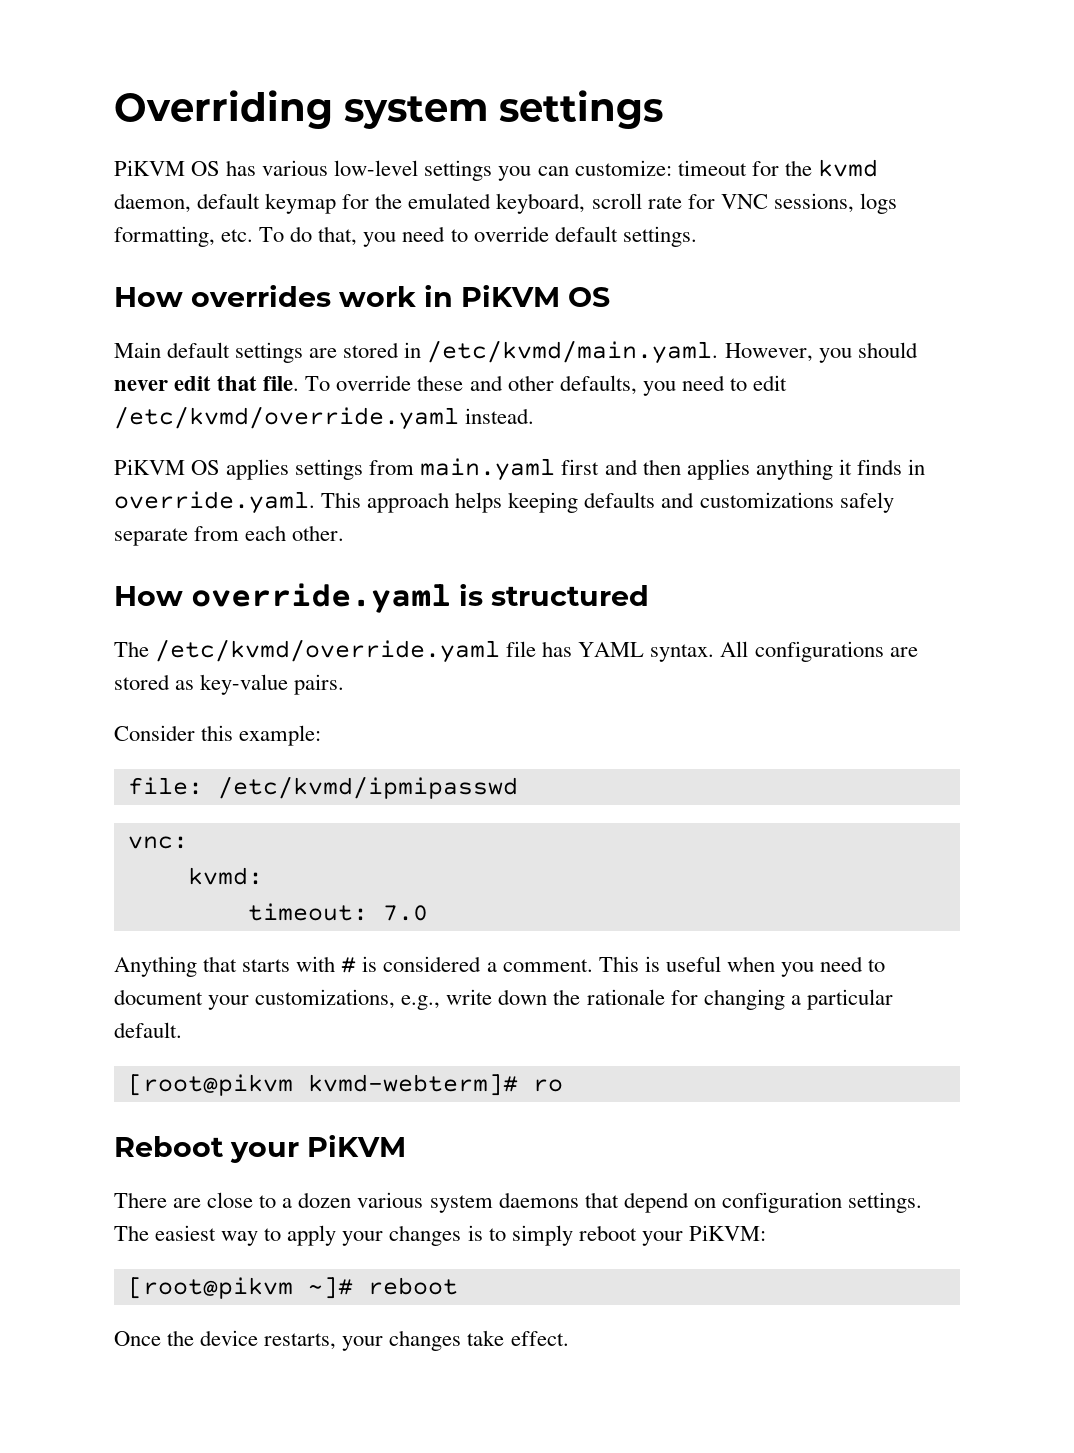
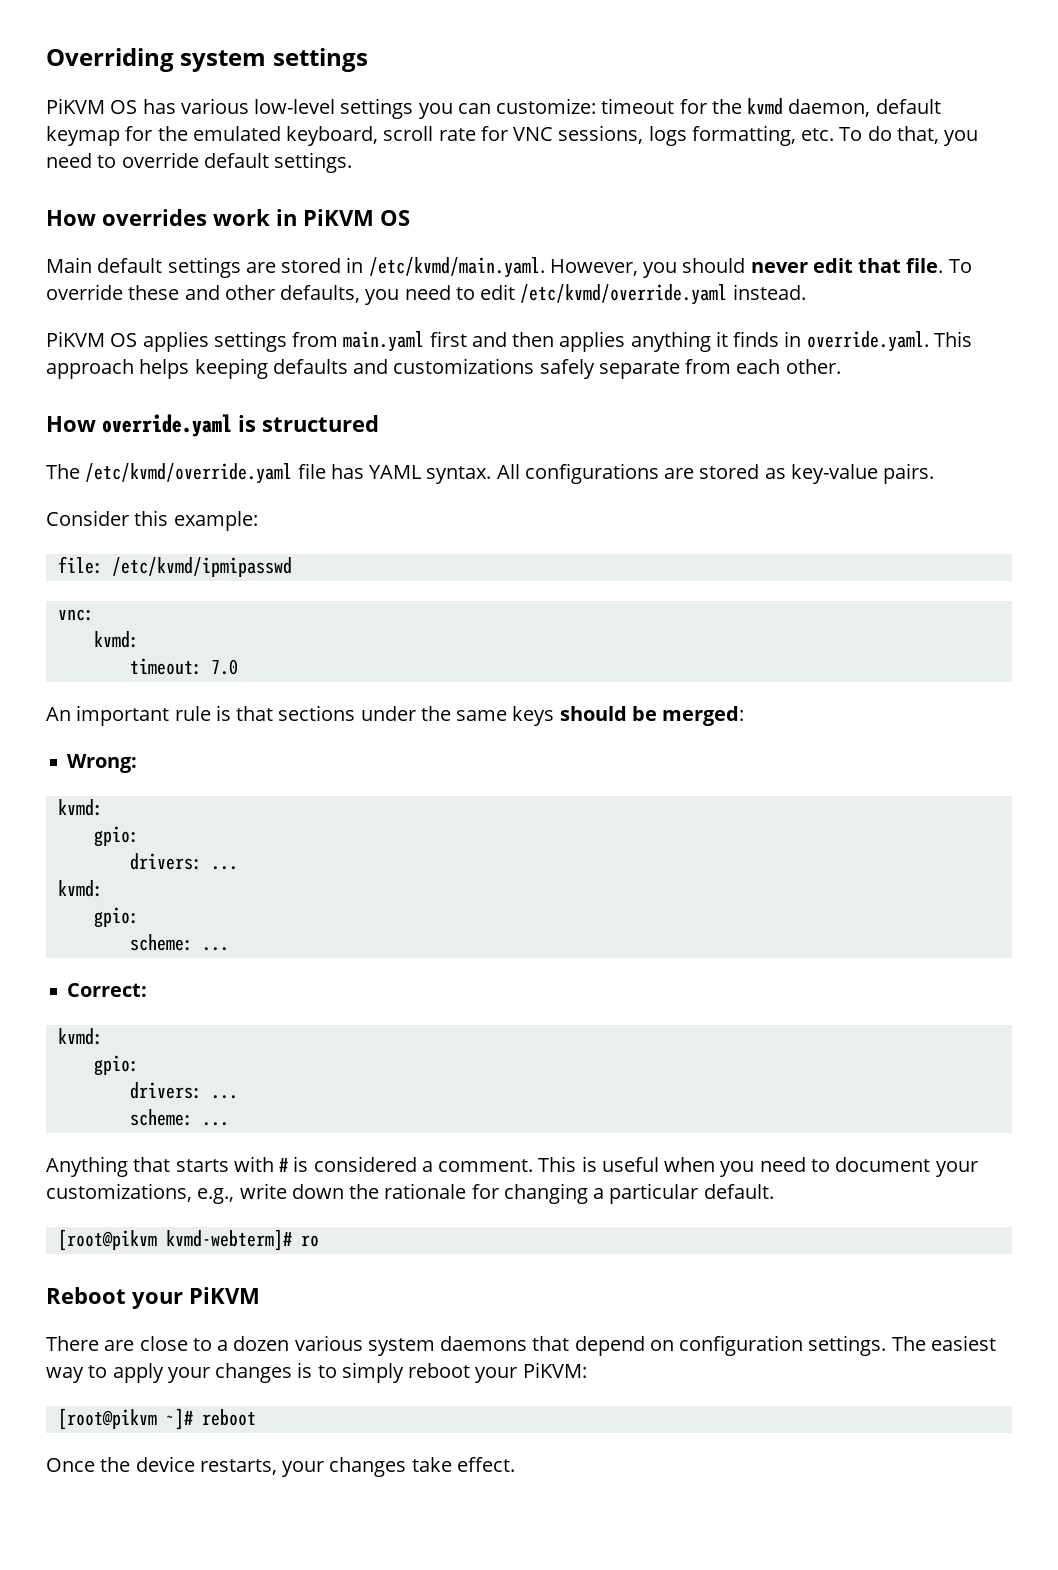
(428, 913) none -> [46,705,745,726] [67,754,138,773] [57,799,103,816] [93,826,139,847] [129,853,238,870] [57,880,103,897] [93,907,139,928] [129,934,229,951] [67,983,148,997] [57,1028,103,1045] [93,1055,139,1076] [129,1082,238,1099] [129,1109,229,1126] // An important rule is that sections under the same keys should be merged: // Wrong: // kvmd: // gpio: // drivers: ... // kvmd: // gpio: // scheme: ... // Correct: // kvmd: // gpio: // drivers: ... // scheme: ...

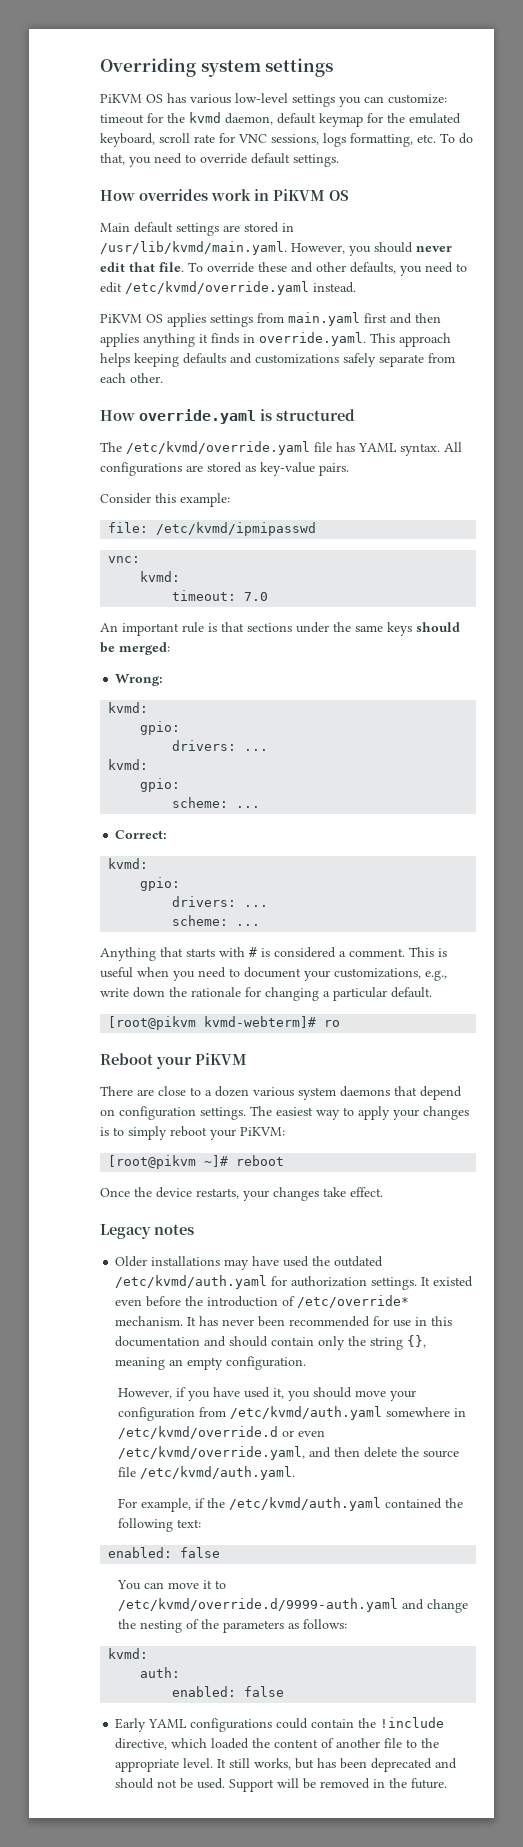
[368,257,545,278] /etc/kvmd/main.yaml. -> [100,241,287,255] /usr/lib/kvmd/main.yaml.
(515, 1464) none -> [100,1224,194,1239] [115,1256,384,1270] [115,1275,474,1290] [115,1295,410,1308] [115,1316,453,1327] [115,1335,427,1350] [115,1356,307,1370] [117,1387,416,1401] [117,1406,466,1421] [117,1426,325,1439] [117,1446,459,1460] [117,1466,295,1480] [117,1497,463,1512] [117,1518,201,1532] [108,1547,221,1558] [116,1580,226,1590] [117,1598,468,1613] [117,1619,347,1633] [108,1648,149,1659] [140,1667,181,1678] [172,1686,285,1697] [115,1717,445,1732] [115,1738,440,1750] [115,1758,458,1772] [115,1778,448,1792] // Legacy notes // Older installations may have used the outdated /etc/kvmd/auth.yaml for authorization settings. It existed even before the introduction of /etc/override* mechanism. It has never been recommended for use in this documentation and should contain only the string {}, meaning an empty configuration. // However, if you have used it, you should move your configuration from /etc/kvmd/auth.yaml somewhere in /etc/kvmd/override.d or even /etc/kvmd/override.yaml, and then delete the source file /etc/kvmd/auth.yaml. // For example, if the /etc/kvmd/auth.yaml contained the following text: // enabled: false // You can move it to /etc/kvmd/override.d/9999-auth.yaml and change the nesting of the parameters as follows: // kvmd: // auth: // enabled: false // Early YAML configurations could contain the !include directive, which loaded the content of another file to the appropriate level. It still works, but has been deprecated and should not be used. Support will be removed in the future.

